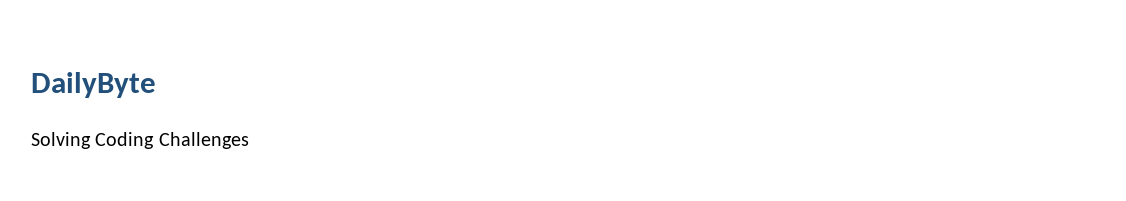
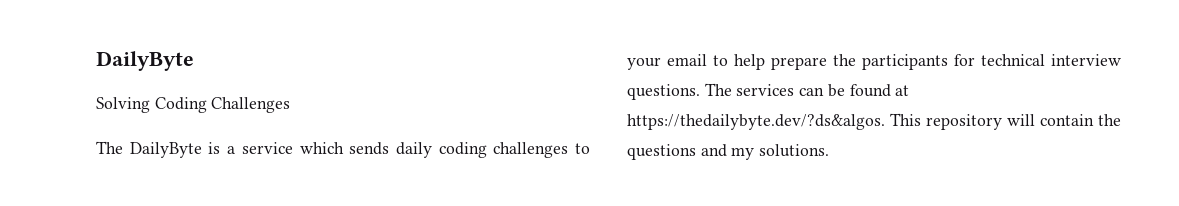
(249, 140) none -> [96,141,590,158] [627,54,1121,70] [627,83,910,100] [627,113,1121,130] [627,144,830,160] // The DailyByte is a service which sends daily coding challenges to your email to help prepare the participants for technical interview questions. The services can be found at https://thedailybyte.dev/?ds&algos. This repository will contain the questions and my solutions.

